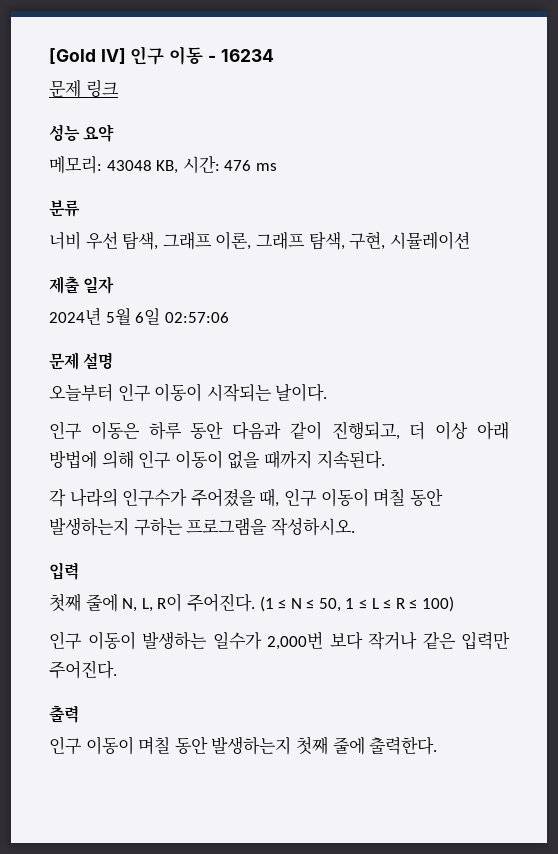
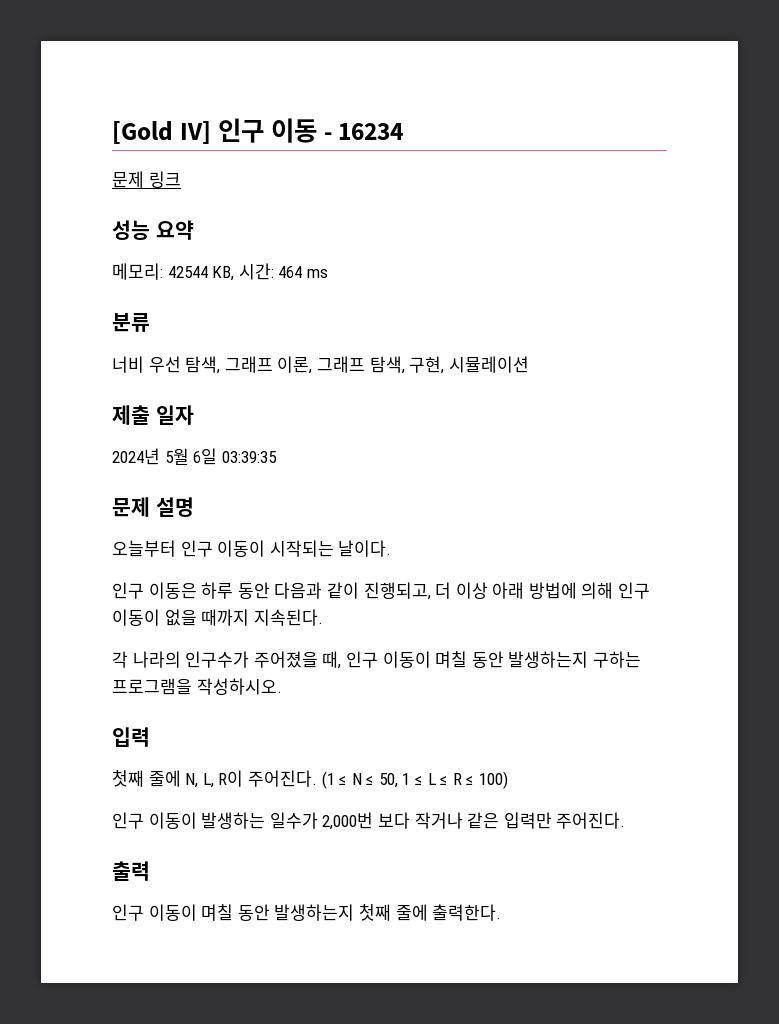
[106,160,152,171] 43048 -> [167,266,208,278] 42544
[224,160,252,171] 476 -> [278,266,303,278] 464
[164,312,229,323] 02:57:06 -> [221,451,277,463] 03:39:35

